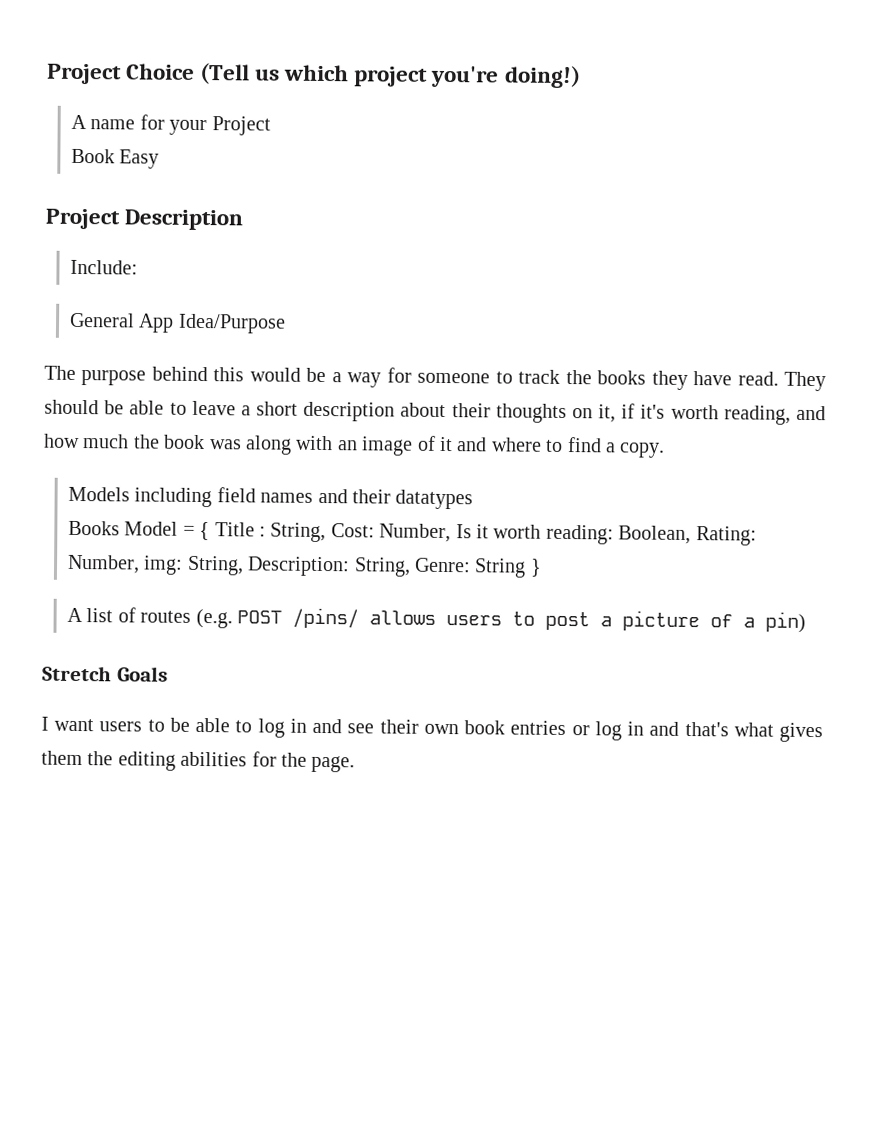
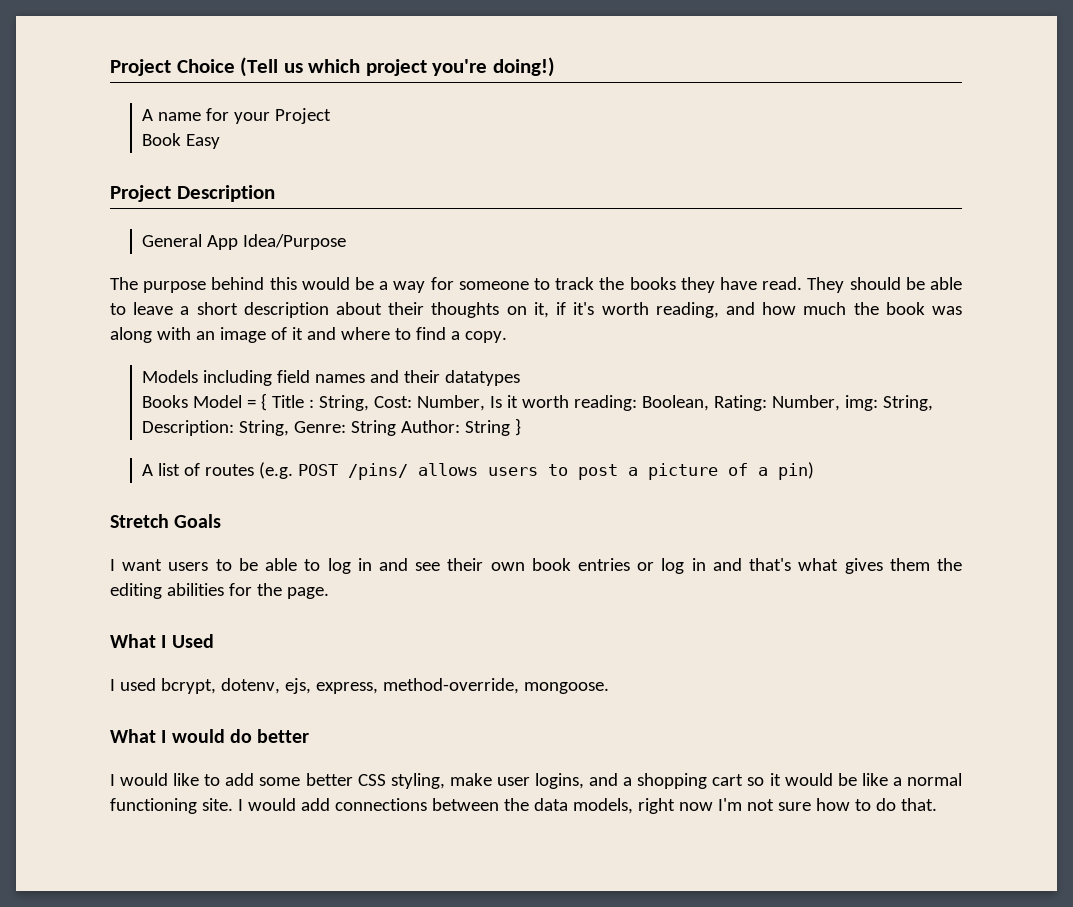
[70,259,139,275] // Include: -> (275, 193) none
(527, 568) none -> [401,420,511,436] Author: String
(356, 764) none -> [110,634,214,648] [110,678,609,694] [110,729,310,743] [110,773,963,789] [110,798,937,814] // What I Used // I used bcrypt, dotenv, ejs, express, method-override, mongoose. // What I would do better // I would like to add some better CSS styling, make user logins, and a shopping cart so it would be like a normal functioning site. I would add connections between the data models, right now I'm not sure how to do that.

